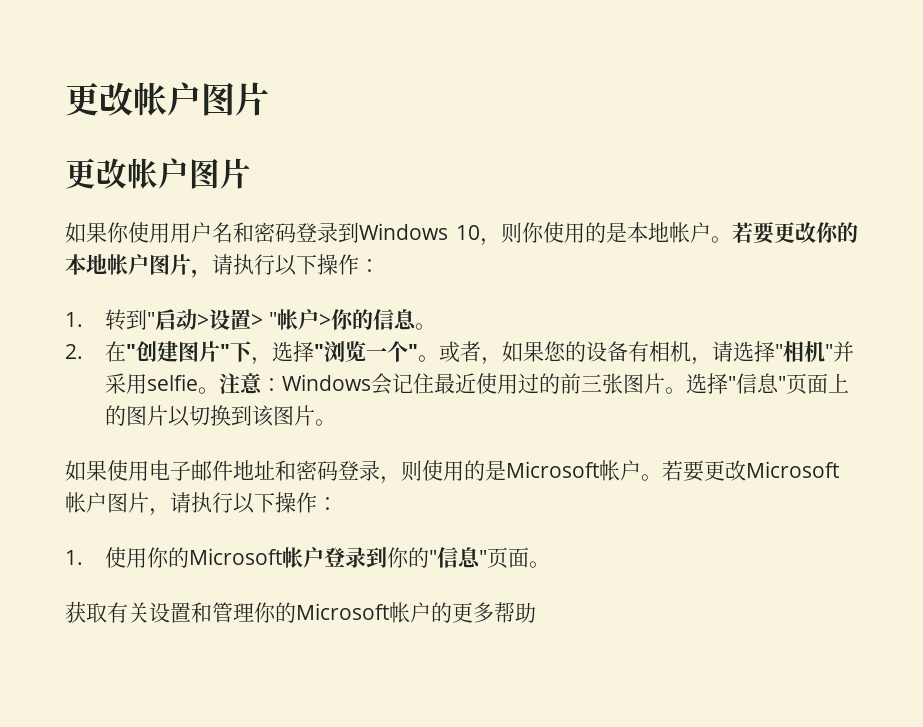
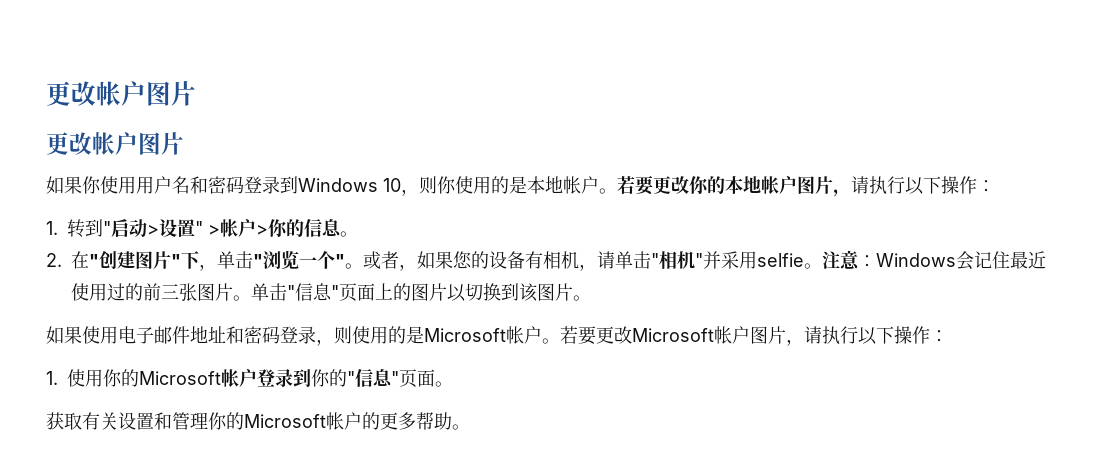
[251,312,277,327] > " -> [195,221,221,235] " >
[272,341,315,362] 选择 -> [217,251,253,269] 单击
[733,341,776,362] 选择 -> [615,251,651,269] 单击
[686,373,729,394] 选择 -> [251,283,287,301] 单击
(536, 612) none -> [452,424,470,430] 。

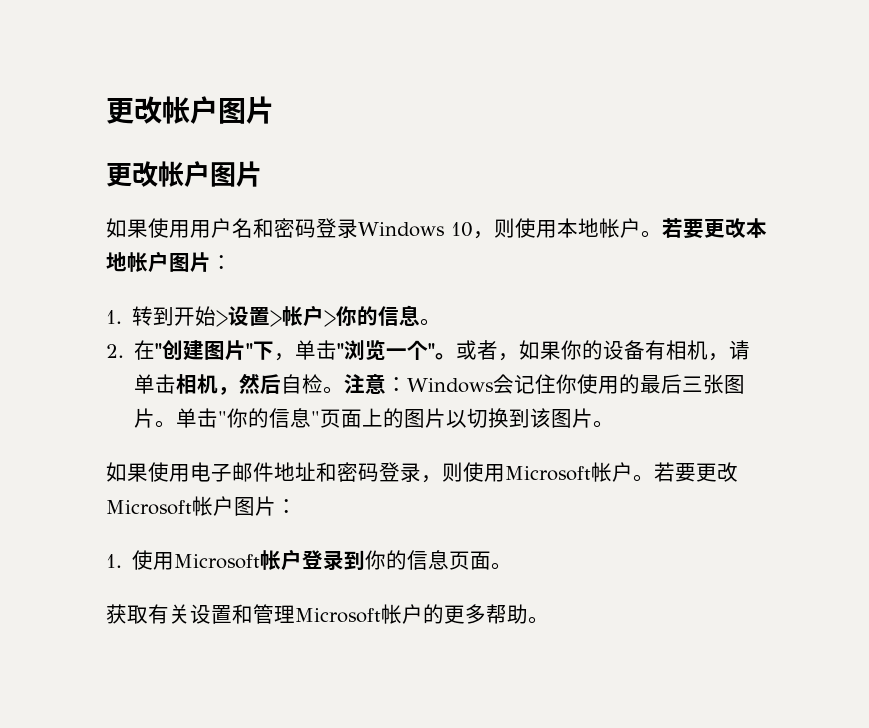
[82,176,101,194] 你 -> (148, 228) none
[280,176,298,194] 到 -> (358, 228) none
[437,176,527,194] 你使用的是 -> [515,218,557,238] 使用
[689,176,725,194] 你的 -> (746, 228) none
[833,176,977,197] ，请执行以下操作 -> (211, 262) none
[103,219,148,237] "启动 -> [174,306,217,326] 开始
[195,221,204,235] " -> (271, 316) none
[453,251,472,269] 您 -> [561,340,583,360] 你
[651,251,804,269] "相机"并采用selfie -> [176,373,324,395] 相机，然后自检
[1010,251,1046,269] [71,283,161,301] 最近使用过的前 -> [556,374,683,394] 你使用的最后
(295, 292) none -> [227,408,270,428] 你的
[388,326,424,344] 的是 -> (505, 473) none
[786,326,930,346] ，请执行以下操作 -> (276, 506) none
[103,369,140,387] 你的 -> (175, 561) none
[347,369,400,387] "信息" -> [407,550,450,570] 信息
[208,412,244,430] 你的 -> (295, 614) none

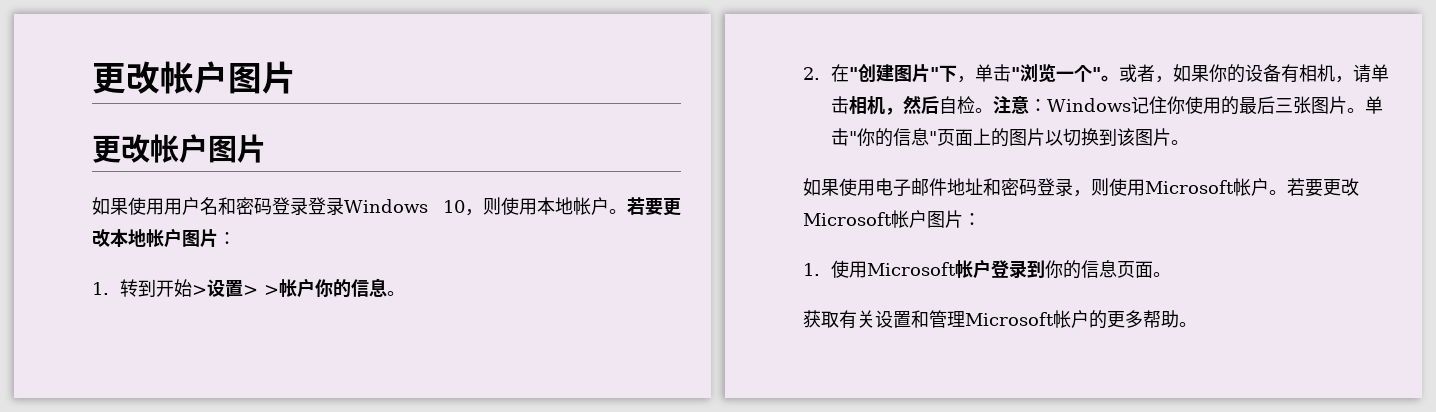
(358, 228) none -> [308,197,344,215] 登录
[282,305,337,327] 帐户> -> [263,278,315,298] >帐户
[493,374,515,394] 会 -> (1131, 105) none

